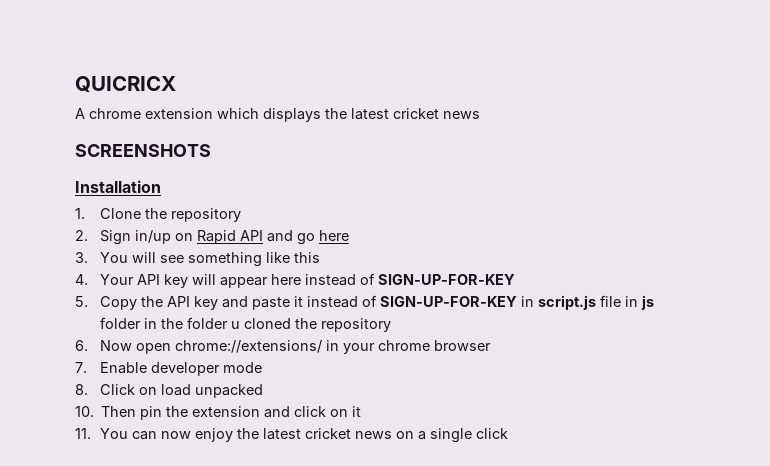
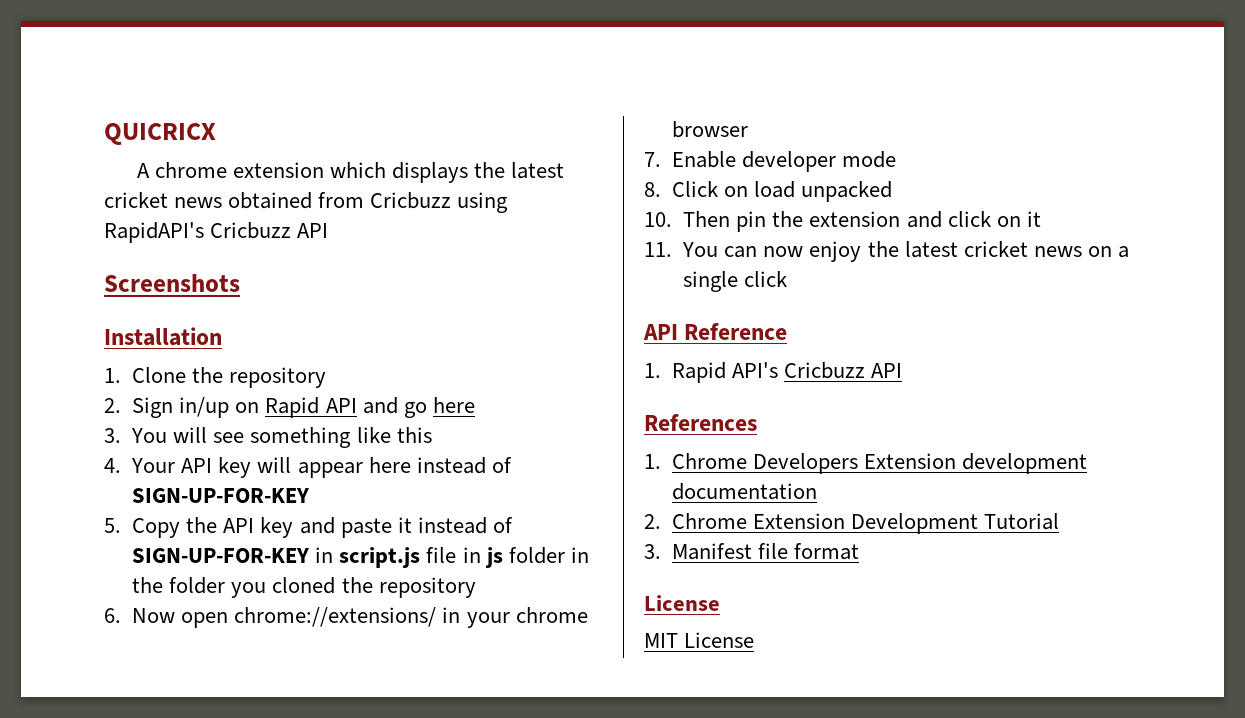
[75,144,211,157] // SCREENSHOTS -> [228,192,509,213] [104,222,329,243] [104,274,240,292] obtained from Cricbuzz using RapidAPI's Cricbuzz API // Screenshots
[231,321,241,329] u -> [231,582,267,598] you
(509, 433) none -> [643,323,788,340] [644,362,903,383] [644,414,757,431] [644,453,1088,474] [672,483,818,500] [644,513,1060,534] [644,543,860,560] [644,595,720,611] [644,632,755,648] // API Reference // 1. Rapid API's Cricbuzz API // References // 1. Chrome Developers Extension development documentation // 2. Chrome Extension Development Tutorial // 3. Manifest file format // License // MIT License

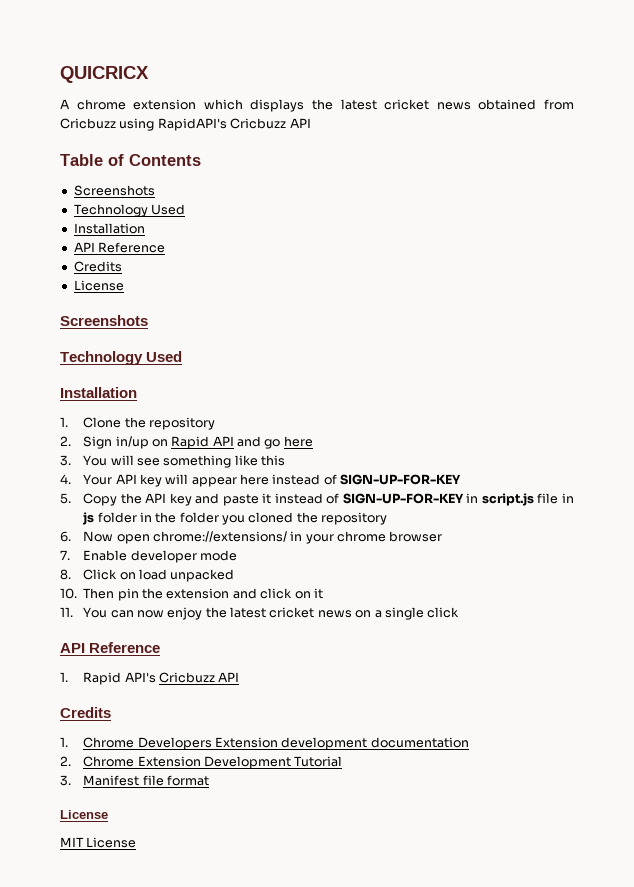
[104,274,240,292] Screenshots -> [60,154,201,166] [73,185,155,196] [73,204,186,217] [73,223,145,234] [73,242,166,253] [73,261,122,272] [73,280,124,291] [60,315,148,326] [60,351,183,365] Table of Contents // Screenshots // Technology Used // Installation // API Reference // Credits // License // Screenshots // Technology Used
[644,414,757,431] References -> [60,707,111,718] Credits

